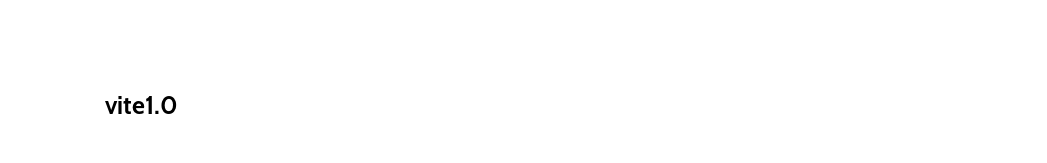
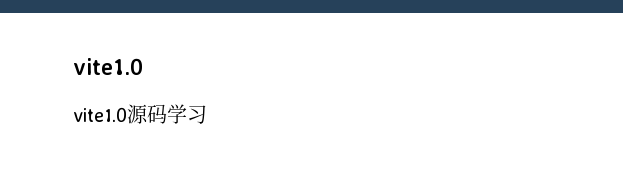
[105,96,178,114] vite1.0 -> [73,58,143,75] [73,104,207,124] vite1.0 // vite1.0源码学习

